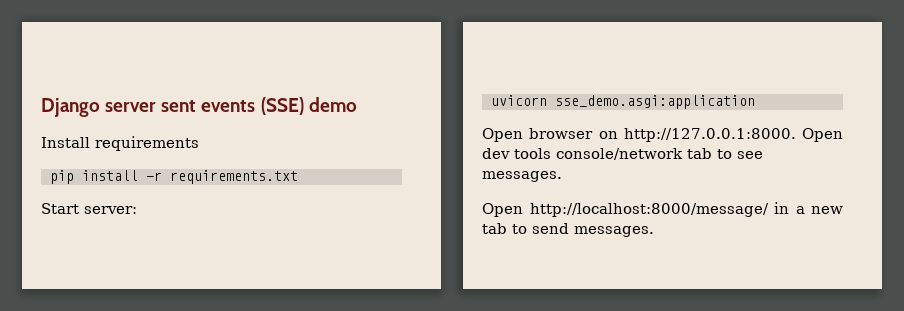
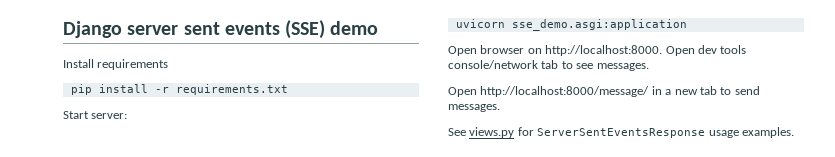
[623,128,796,142] http://127.0.0.1:8000. -> [545,45,663,56] http://localhost:8000.
(654, 231) none -> [448,127,794,138] // See views.py for ServerSentEventsResponse usage examples.

